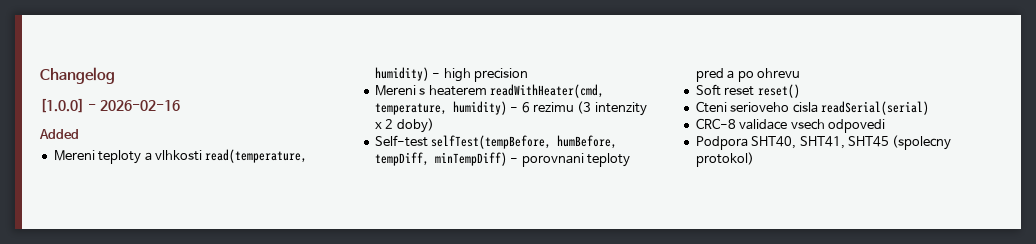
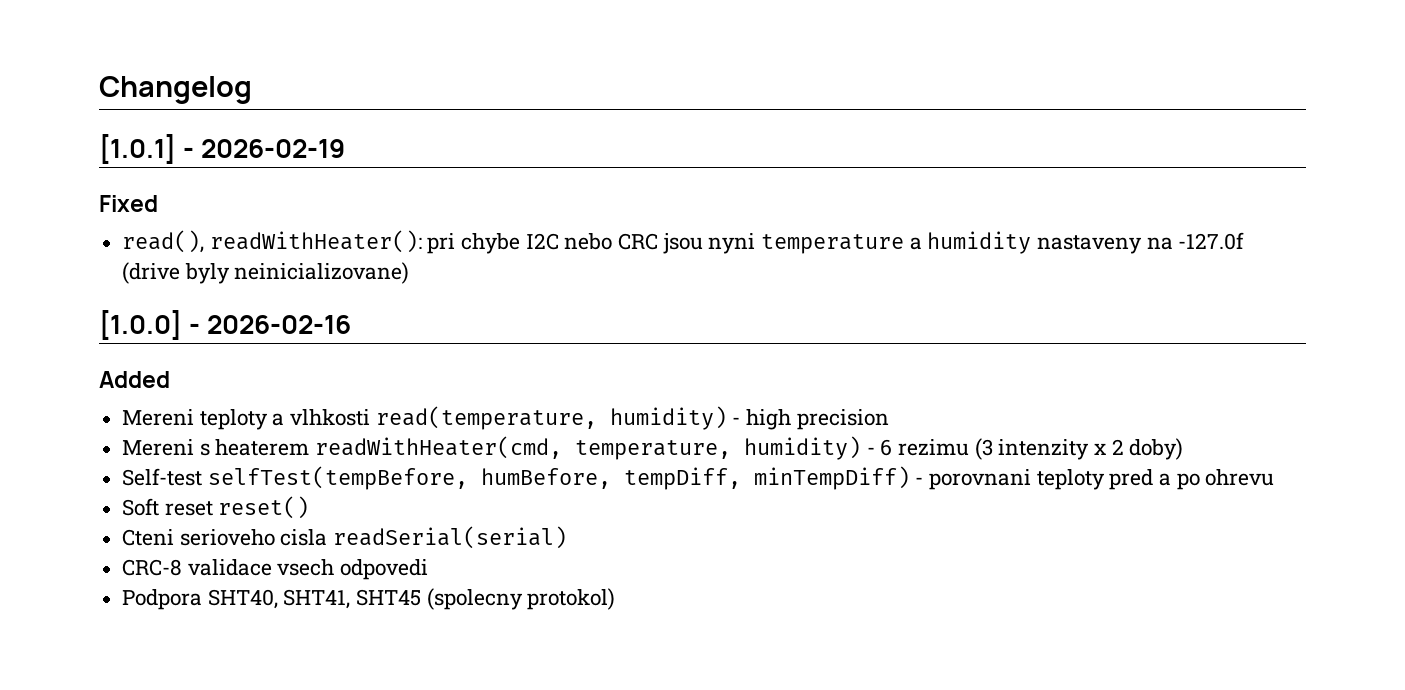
(115, 75) none -> [99,134,346,164] [99,195,158,212] [122,230,1245,254] [122,262,410,284] // [1.0.1] - 2026-02-19 // Fixed // read(), readWithHeater(): pri chybe I2C nebo CRC jsou nyni temperature a humidity nastaveny na -127.0f (drive byly neinicializovane)

